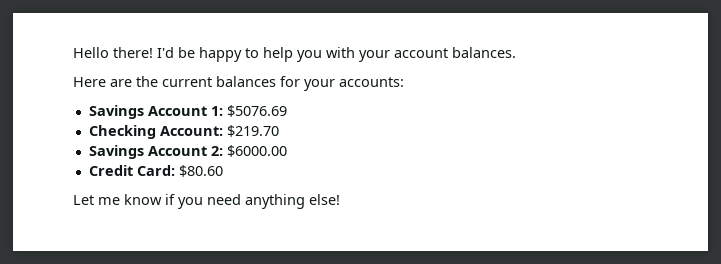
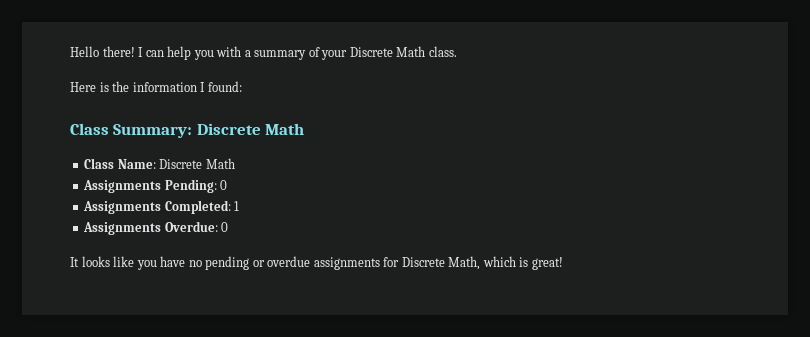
[157,47,516,62] [73,76,404,91] [88,105,287,119] [88,125,279,139] [88,145,287,159] [88,165,223,177] [73,194,340,209] I'd be happy to help you with your account balances. // Here are the current balances for your accounts: // Savings Account 1: $5076.69 // Checking Account: $219.70 // Savings Account 2: $6000.00 // Credit Card: $80.60 // Let me know if you need anything else! -> [138,46,457,60] [70,81,242,92] [70,123,305,138] [84,158,235,169] [83,179,228,193] [83,200,240,214] [83,221,229,235] [70,256,563,270] I can help you with a summary of your Discrete Math class. // Here is the information I found: // Class Summary: Discrete Math // Class Name: Discrete Math // Assignments Pending: 0 // Assignments Completed: 1 // Assignments Overdue: 0 // It looks like you have no pending or overdue assignments for Discrete Math, which is great!

